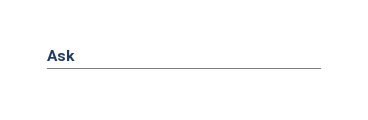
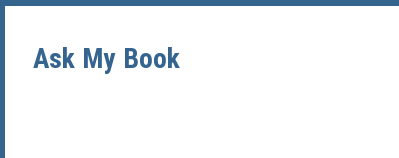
(75, 55) none -> [82,47,180,74] My Book

